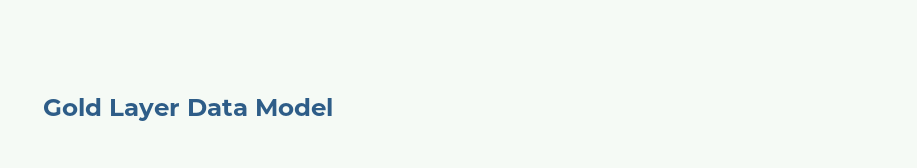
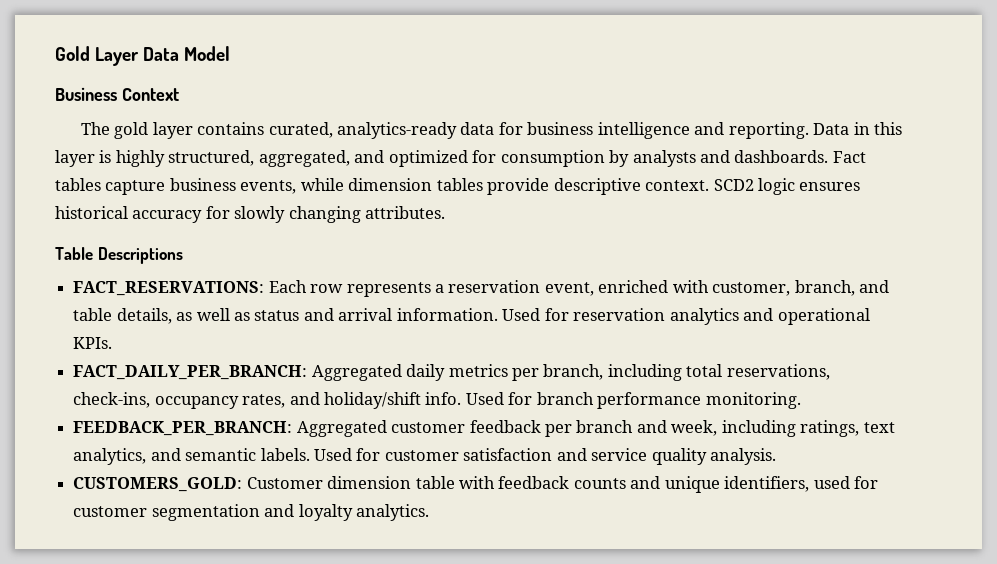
(333, 107) none -> [55,87,179,101] [80,122,903,139] [55,150,866,167] [55,178,861,195] [55,206,446,223] [55,247,183,264] [73,280,890,297] [73,308,870,325] [73,337,113,349] [73,364,830,381] [73,392,801,409] [73,420,895,437] [73,448,777,465] [73,476,879,493] [73,504,429,521] // Business Context // The gold layer contains curated, analytics-ready data for business intelligence and reporting. Data in this layer is highly structured, aggregated, and optimized for consumption by analysts and dashboards. Fact tables capture business events, while dimension tables provide descriptive context. SCD2 logic ensures historical accuracy for slowly changing attributes. // Table Descriptions // FACT_RESERVATIONS: Each row represents a reservation event, enriched with customer, branch, and table details, as well as status and arrival information. Used for reservation analytics and operational KPIs. // FACT_DAILY_PER_BRANCH: Aggregated daily metrics per branch, including total reservations, check-ins, occupancy rates, and holiday/shift info. Used for branch performance monitoring. // FEEDBACK_PER_BRANCH: Aggregated customer feedback per branch and week, including ratings, text analytics, and semantic labels. Used for customer satisfaction and service quality analysis. // CUSTOMERS_GOLD: Customer dimension table with feedback counts and unique identifiers, used for customer segmentation and loyalty analytics.

